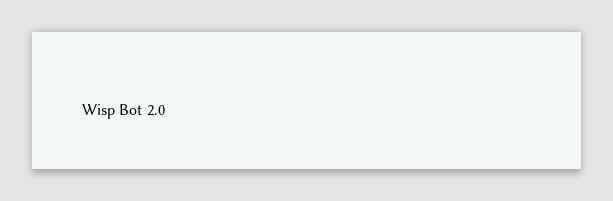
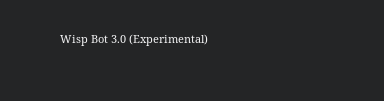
[146,105,165,116] 2.0 -> [111,34,208,46] 3.0 (Experimental)

